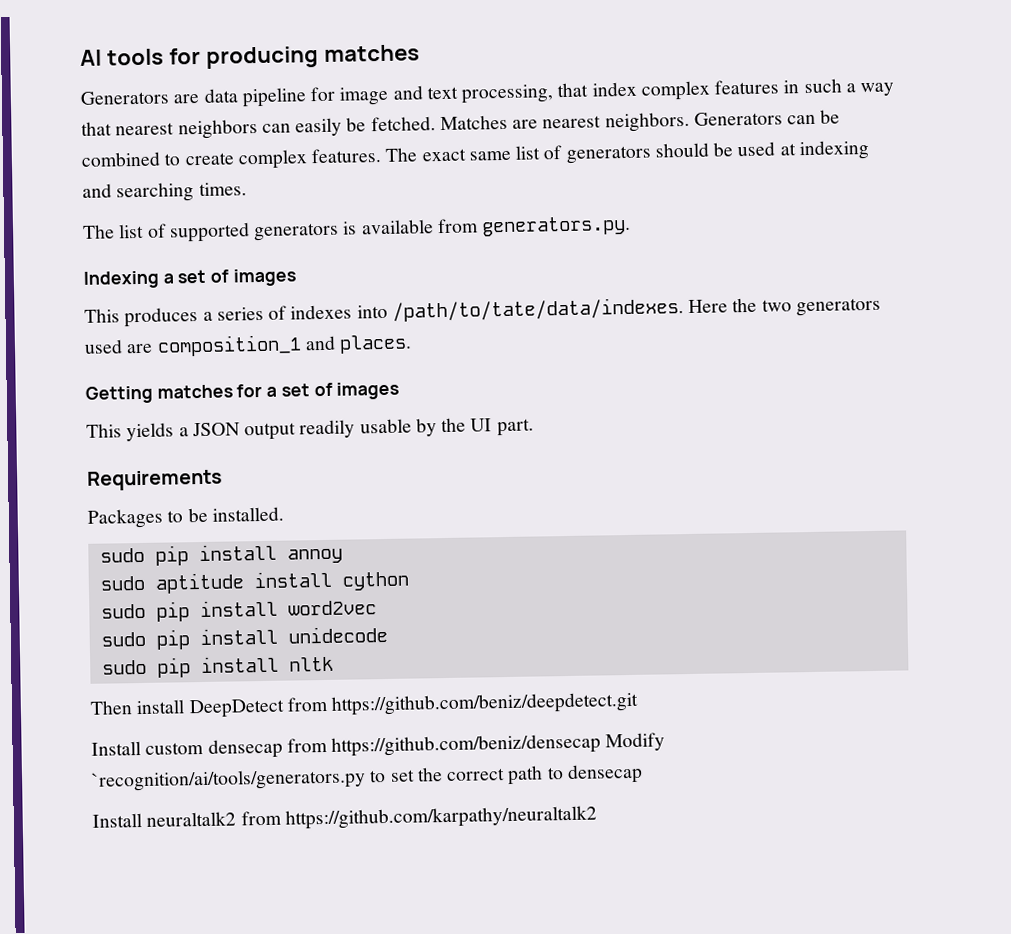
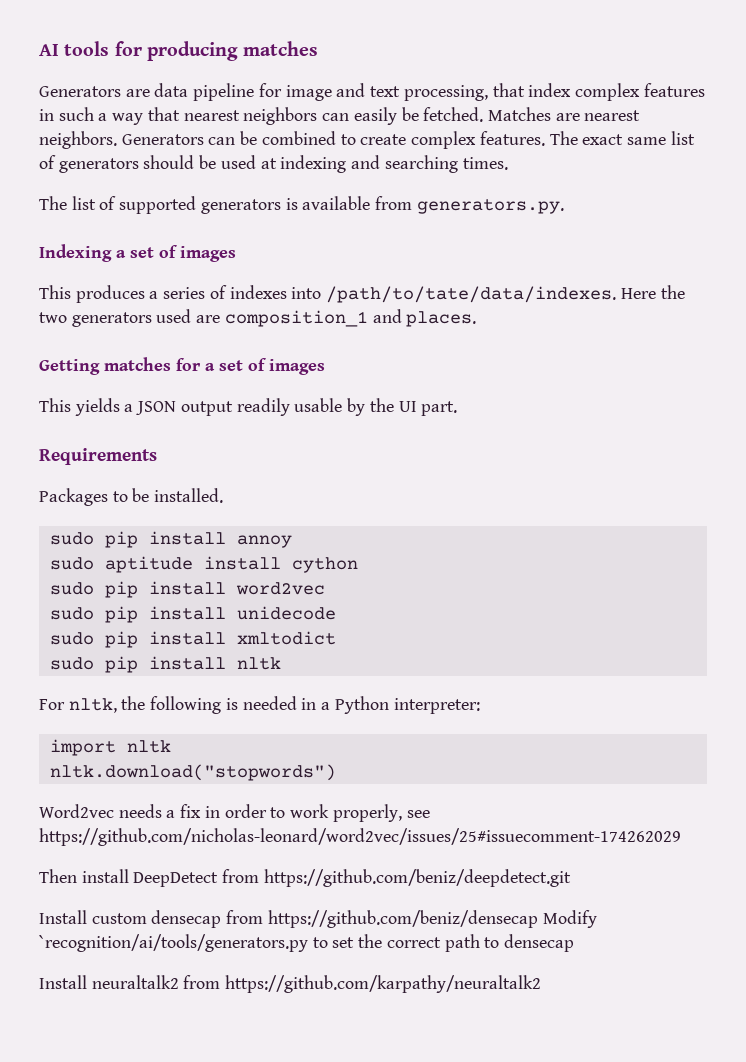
(388, 634) none -> [49,631,336,648] // sudo pip install xmltodict
(334, 664) none -> [39,696,480,714] [49,739,171,756] [49,764,336,781] [39,804,430,822] [39,828,681,846] // For nltk, the following is needed in a Python interpreter: // import nltk // nltk.download("stopwords") // Word2vec needs a fix in order to work properly, see https://github.com/nicholas-leonard/word2vec/issues/25#issuecomment-174262029

